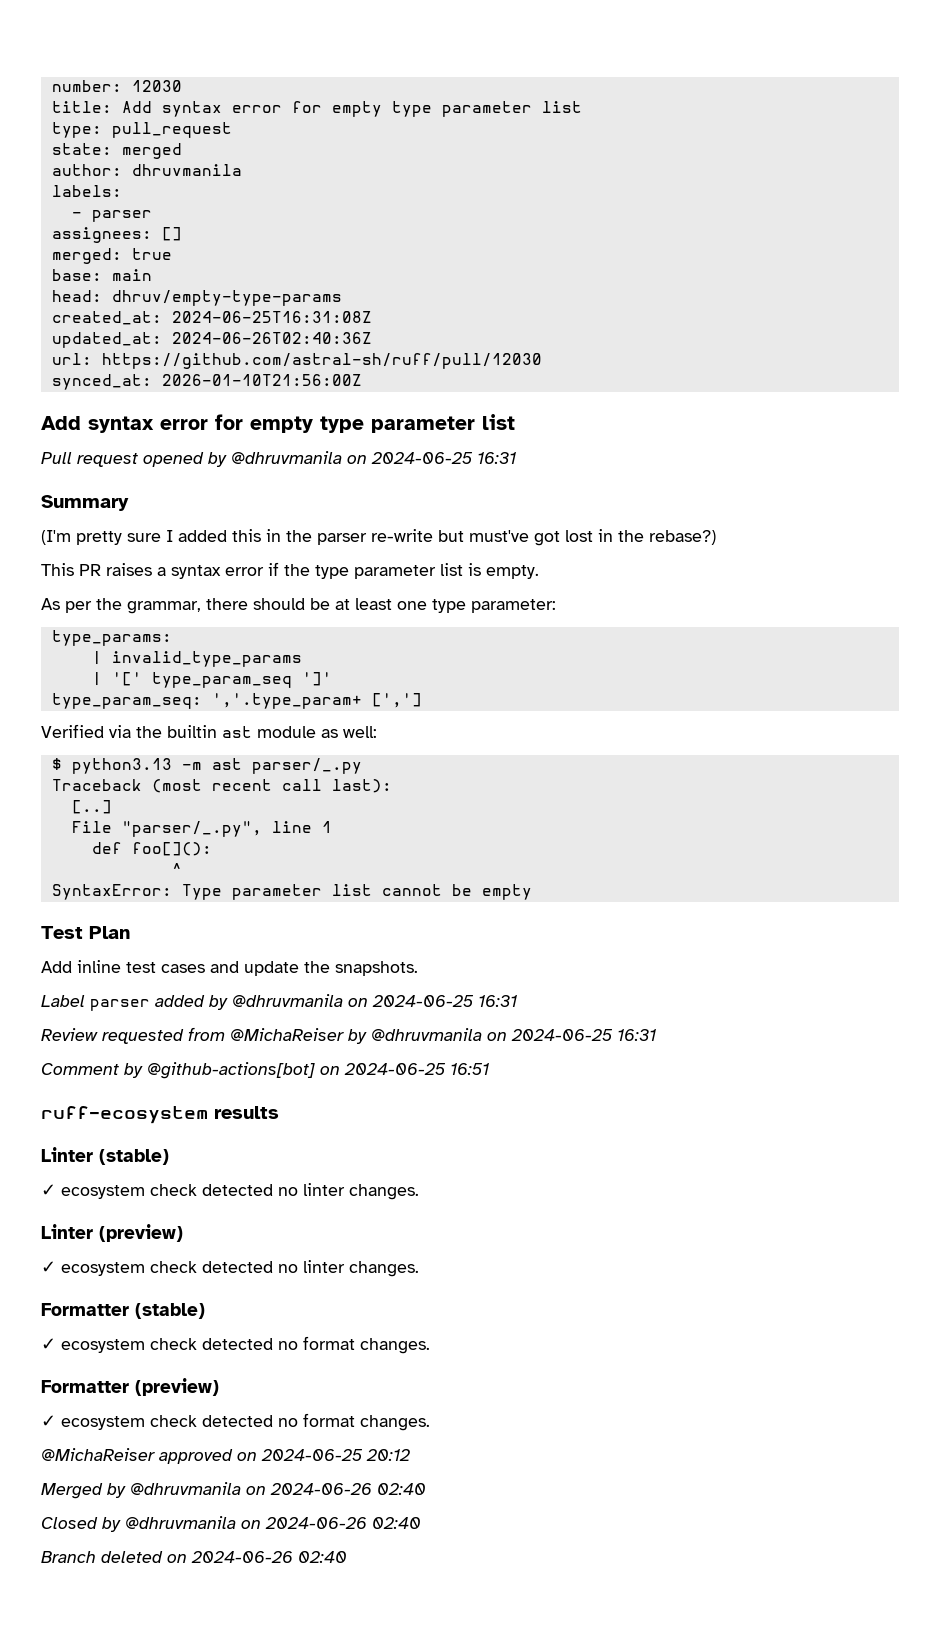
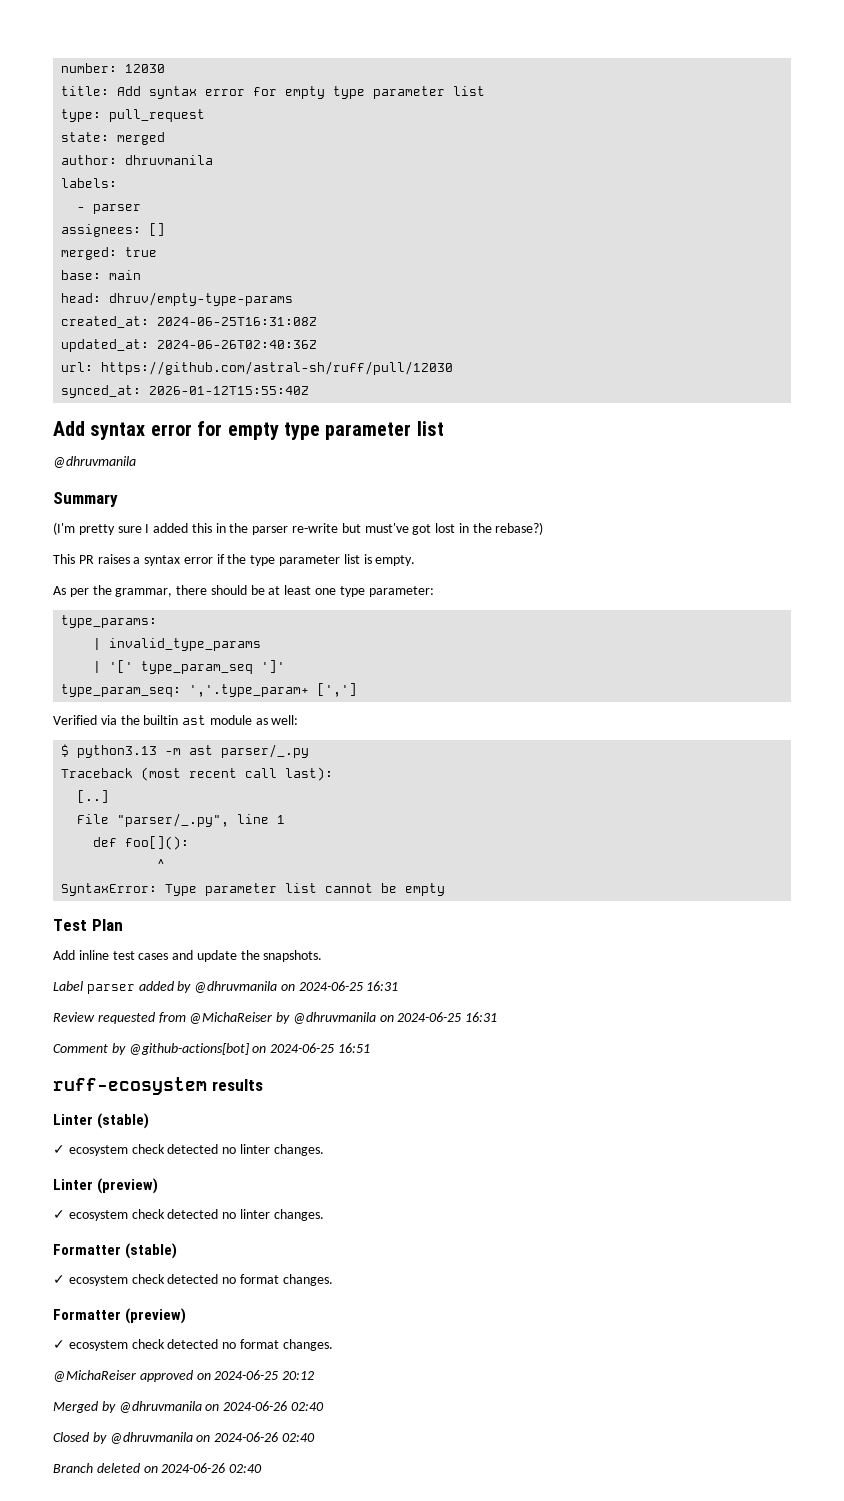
[161,374,362,386] [41,414,515,433] [41,451,516,467] 2026-01-10T21:56:00Z // Add syntax error for empty type parameter list // Pull request opened by @dhruvmanila on 2024-06-25 16:31 -> [149,386,310,395] [53,421,444,440] [53,456,136,468] 2026-01-12T15:55:40Z // Add syntax error for empty type parameter list // @dhruvmanila

